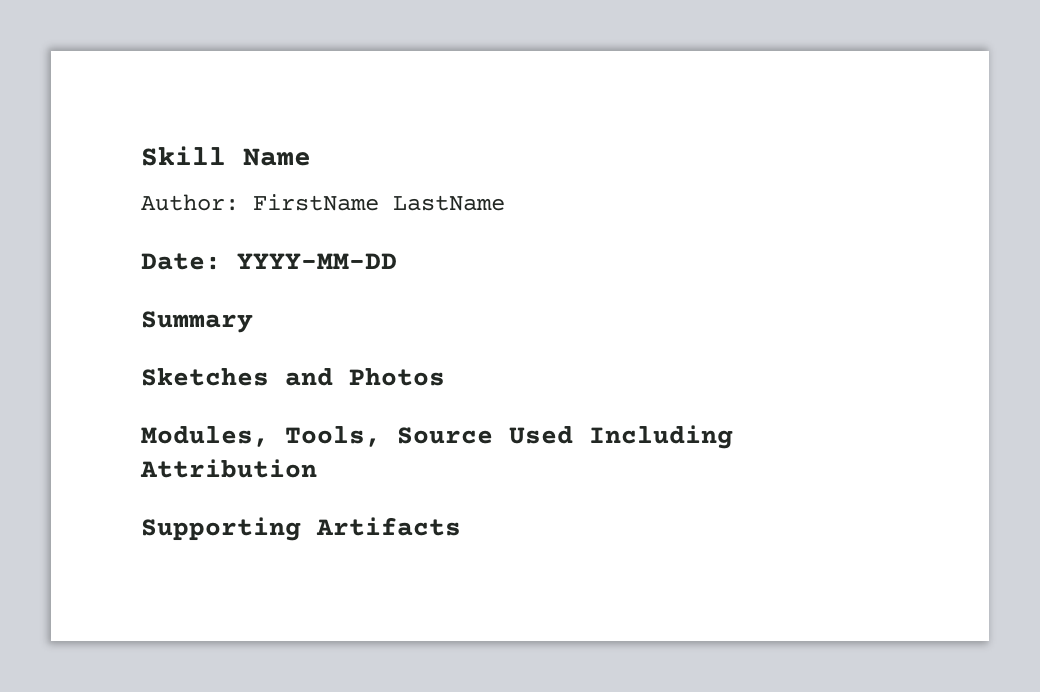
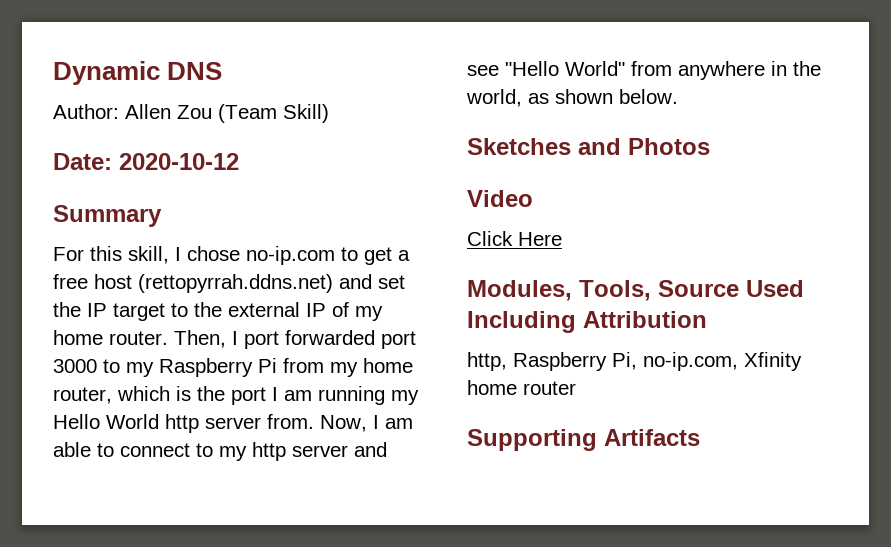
[141,146,311,166] Skill Name -> [53,61,223,85] Dynamic DNS
[253,194,505,211] FirstName LastName -> [125,104,329,123] Allen Zou (Team Skill)
[237,253,397,269] YYYY-MM-DD -> [119,153,239,170] 2020-10-12
(253, 322) none -> [53,246,410,265] [53,274,405,293] [53,302,383,321] [53,330,416,349] [53,358,413,377] [53,386,419,405] [53,414,413,433] [53,442,387,461] [467,61,821,80] [466,89,678,107] // For this skill, I chose no-ip.com to get a free host (rettopyrrah.ddns.net) and set the IP target to the external IP of my home router. Then, I port forwarded port 3000 to my Raspberry Pi from my home router, which is the port I am running my Hello World http server from. Now, I am able to connect to my http server and see "Hello World" from anywhere in the world, as shown below.
(445, 377) none -> [467,190,533,207] [467,231,562,246] // Video // Click Here
(317, 468) none -> [467,352,802,371] [467,380,576,395] // http, Raspberry Pi, no-ip.com, Xfinity home router

